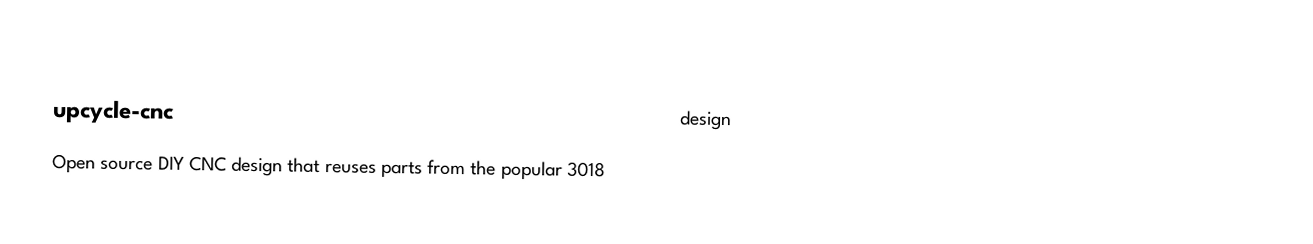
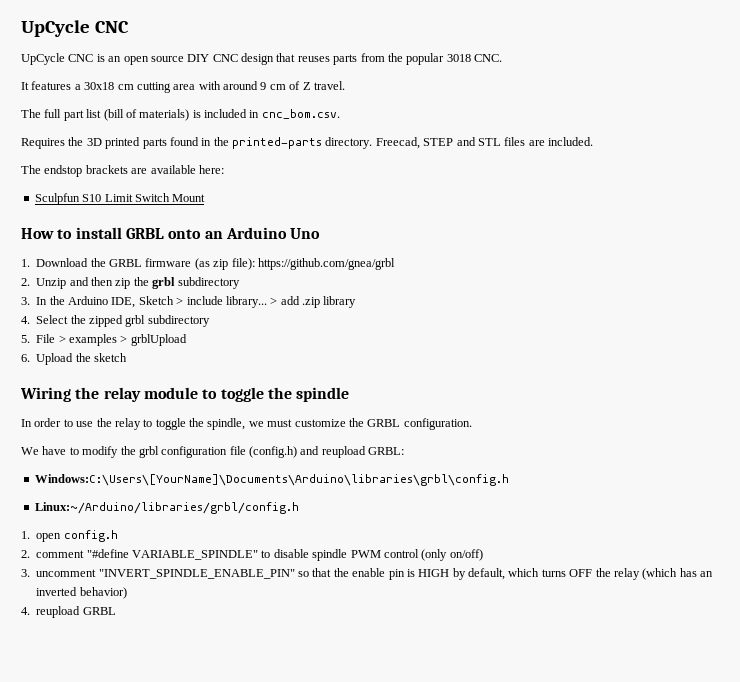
[52,99,174,125] [52,153,96,174] upcycle-cnc // Open -> [21,20,129,37] [21,53,149,65] UpCycle CNC // UpCycle CNC is an open
[679,110,732,131] design -> [474,54,502,62] [21,81,345,93] [21,109,340,121] [21,137,593,149] [21,165,224,177] [34,193,206,205] [21,227,321,239] [21,258,395,270] [21,277,240,289] [21,296,357,308] [21,315,210,327] [21,334,187,346] [21,353,127,365] [20,387,350,402] [21,418,472,430] [21,446,405,458] [34,474,509,486] [34,502,299,514] [21,530,118,542] [21,549,483,561] [21,568,713,580] [36,587,127,599] [21,606,116,618] CNC. // It features a 30x18 cm cutting area with around 9 cm of Z travel. // The full part list (bill of materials) is included in cnc_bom.csv. // Requires the 3D printed parts found in the printed-parts directory. Freecad, STEP and STL files are included. // The endstop brackets are available here: // Sculpfun S10 Limit Switch Mount // How to install GRBL onto an Arduino Uno // 1. Download the GRBL firmware (as zip file): https://github.com/gnea/grbl // 2. Unzip and then zip the grbl subdirectory // 3. In the Arduino IDE, Sketch > include library... > add .zip library // 4. Select the zipped grbl subdirectory // 5. File > examples > grblUpload // 6. Upload the sketch // Wiring the relay module to toggle the spindle // In order to use the relay to toggle the spindle, we must customize the GRBL configuration. // We have to modify the grbl configuration file (config.h) and reupload GRBL: // Windows:C:\Users\[YourName]\Documents\Arduino\libraries\grbl\config.h // Linux:~/Arduino/libraries/grbl/config.h // 1. open config.h // 2. comment "#define VARIABLE_SPINDLE" to disable spindle PWM control (only on/off) // 3. uncomment "INVERT_SPINDLE_ENABLE_PIN" so that the enable pin is HIGH by default, which turns OFF the relay (which has an inverted behavior) // 4. reupload GRBL

